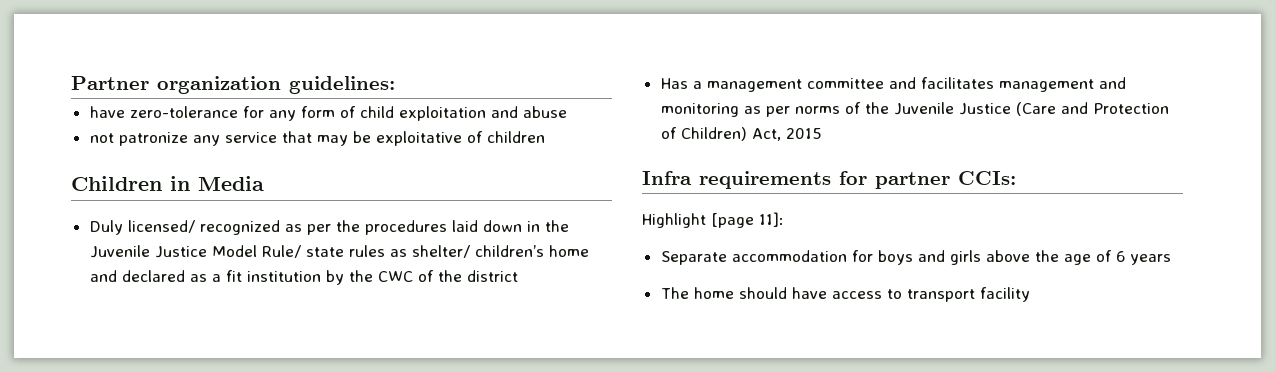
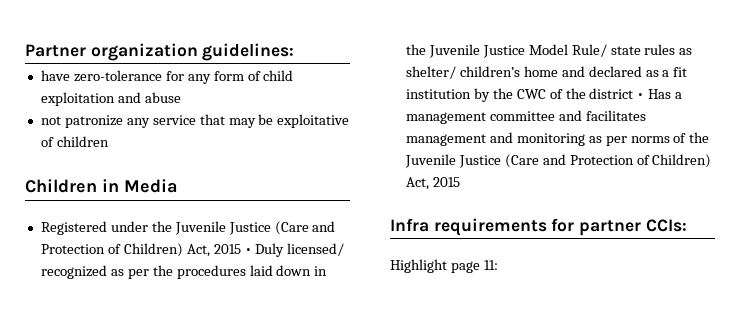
(264, 183) none -> [40,221,336,235] [40,243,252,257] Registered under the Juvenile Justice (Care and Protection of Children) Act, 2015 •
(518, 276) // -> [637,93,645,99] •
[711,212,784,228] [660,250,1171,265] [660,287,1030,302] [page 11]: // Separate accommodation for boys and girls above the age of 6 years // The home should have access to transport facility -> [450,260,498,273] page 11:

